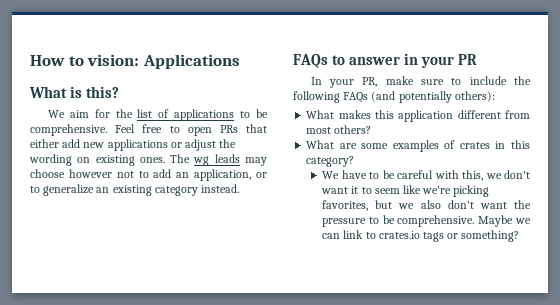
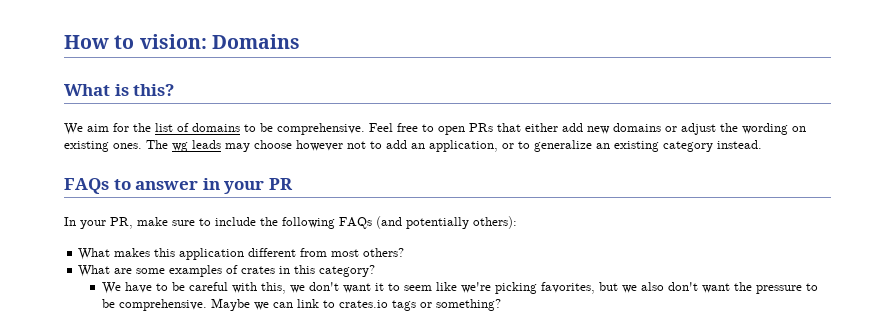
[142,54,240,69] Applications -> [211,34,300,49] Domains
[174,109,235,121] applications -> [192,123,240,132] domains
[107,139,168,151] applications -> [613,123,661,132] domains

